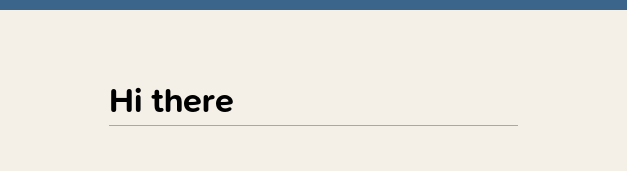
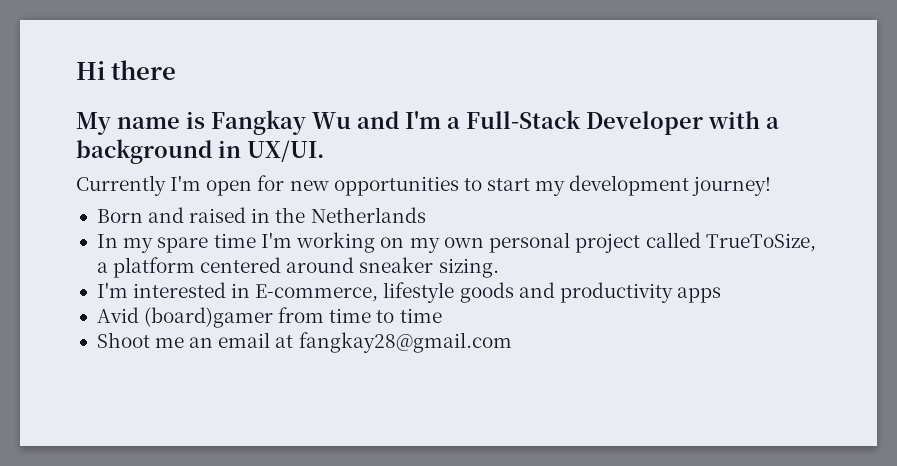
(235, 101) none -> [76,110,779,135] [76,139,324,164] [76,175,772,196] [96,207,426,223] [96,232,816,253] [96,257,499,278] [96,282,721,303] [96,307,442,328] [96,332,512,353] // My name is Fangkay Wu and I'm a Full-Stack Developer with a background in UX/UI. // Currently I'm open for new opportunities to start my development journey! // Born and raised in the Netherlands // In my spare time I'm working on my own personal project called TrueToSize, a platform centered around sneaker sizing. // I'm interested in E-commerce, lifestyle goods and productivity apps // Avid (board)gamer from time to time // Shoot me an email at fangkay28@gmail.com

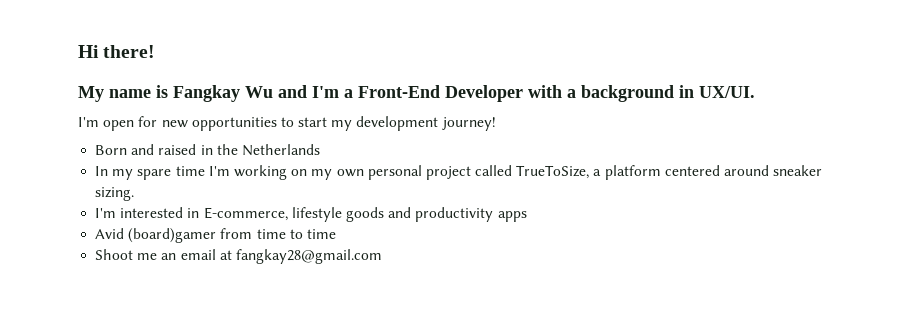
[111,60,177,80] there -> [103,45,156,58] there!
[466,110,581,129] Full-Stack -> [358,85,440,98] Front-End
[76,175,166,196] Currently -> (755, 92) none

